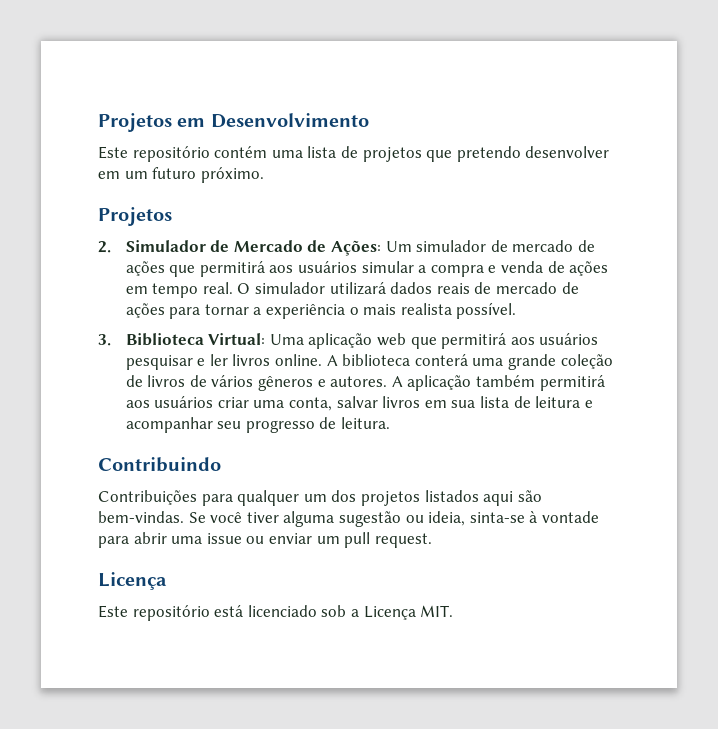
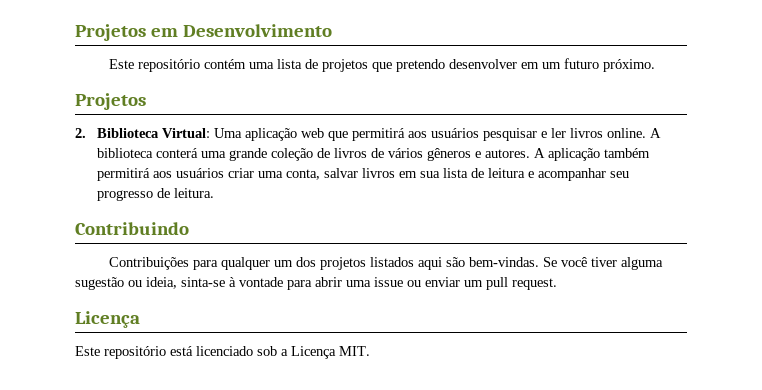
[125,240,595,256] [125,261,609,277] [125,282,579,298] [125,302,517,319] [98,334,111,346] Simulador de Mercado de Ações: Um simulador de mercado de ações que permitirá aos usuários simular a compra e venda de ações em tempo real. O simulador utilizará dados reais de mercado de ações para tornar a experiência o mais realista possível. // 3. -> (86, 133) none

